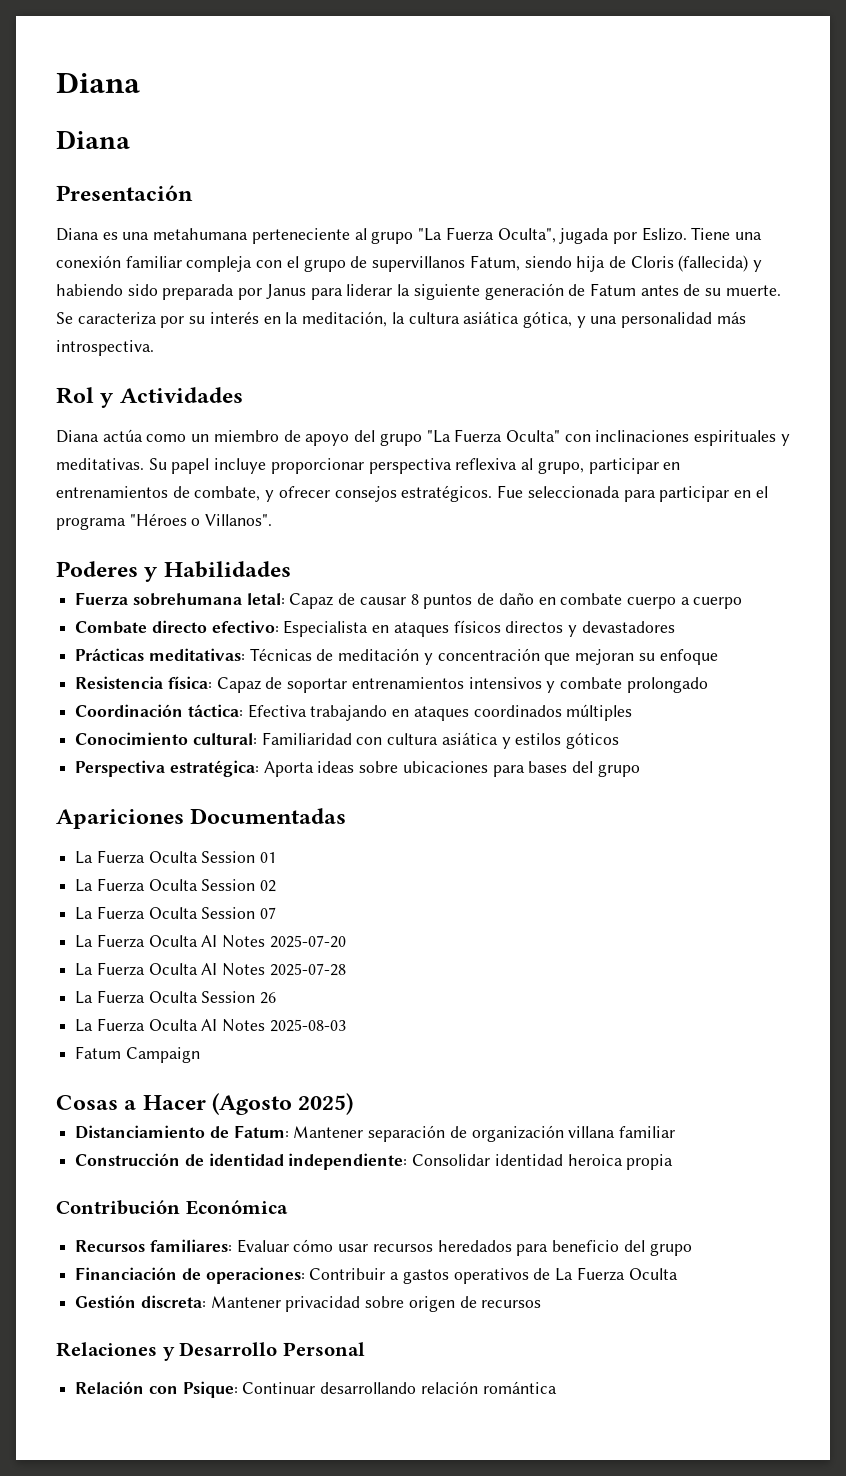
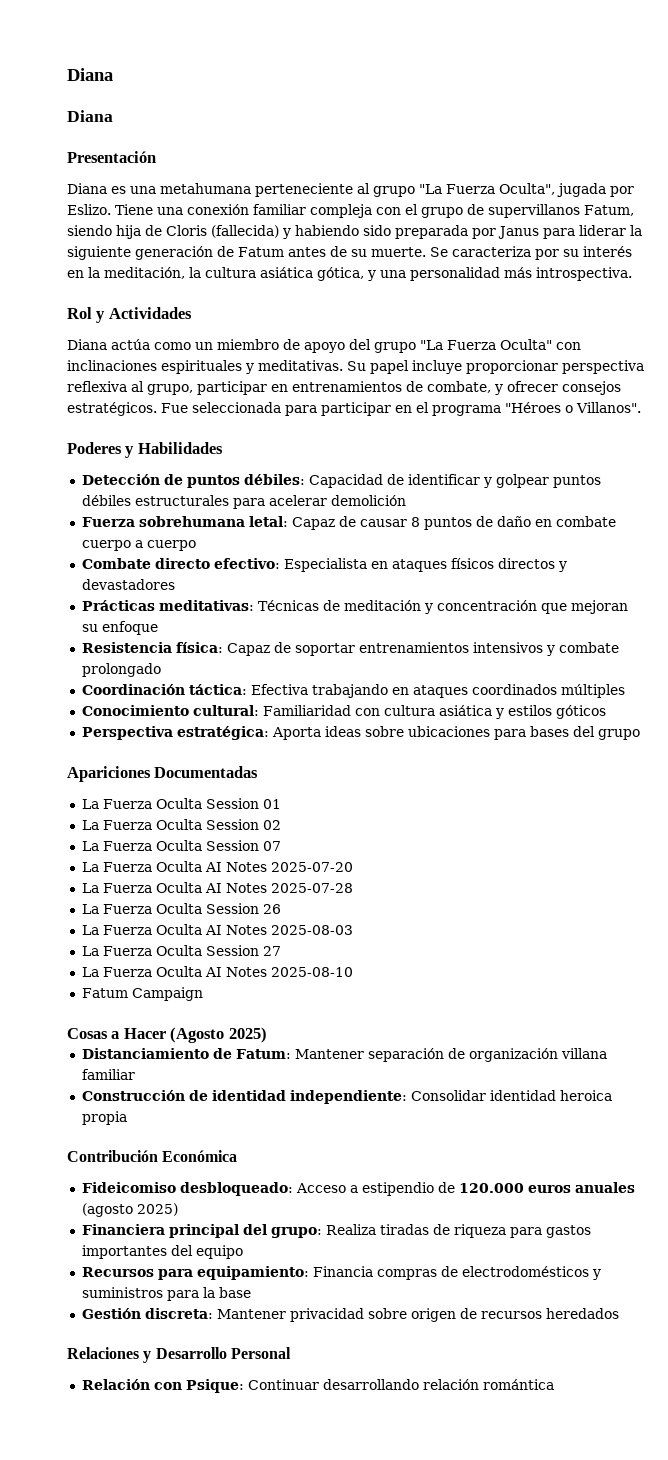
(291, 569) none -> [81,474,601,488] [81,495,406,509] // Detección de puntos débiles: Capacidad de identificar y golpear puntos débiles estructurales para acelerar demolición
(346, 1025) none -> [81,945,281,956] [81,966,353,977] // La Fuerza Oculta Session 27 // La Fuerza Oculta AI Notes 2025-08-10
[75,1239,692,1256] [75,1267,678,1284] Recursos familiares: Evaluar cómo usar recursos heredados para beneficio del grupo // Financiación de operaciones: Contribuir a gastos operativos de La Fuerza Oculta -> [81,1182,635,1196] [81,1203,178,1217] [81,1224,591,1238] [81,1245,243,1259] [81,1266,601,1280] [81,1287,251,1301] Fideicomiso desbloqueado: Acceso a estipendio de 120.000 euros anuales (agosto 2025) // Financiera principal del grupo: Realiza tiradas de riqueza para gastos importantes del equipo // Recursos para equipamiento: Financia compras de electrodomésticos y suministros para la base
(542, 1304) none -> [545,1308,619,1319] heredados

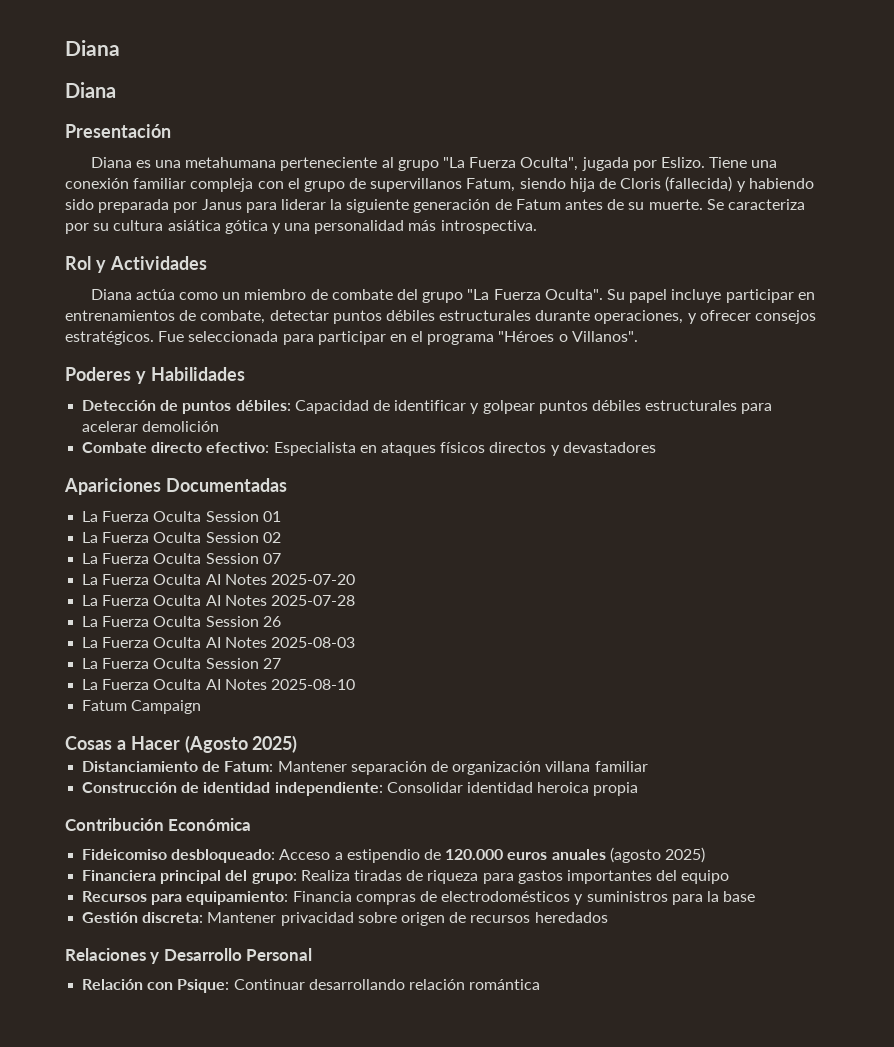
[582,246,632,257] [67,267,364,281] interés en la meditación, la cultura asiática gótica, -> [113,220,268,234] cultura asiática gótica
[304,342,345,353] apoyo -> [331,289,393,300] combate
[500,339,581,350] [67,360,644,374] [67,381,193,395] Oculta" con inclinaciones espirituales y meditativas. Su papel incluye proporcionar perspectiva reflexiva al grupo, -> [544,289,722,303] Oculta". Su papel incluye
(491, 387) none -> [269,310,684,324] detectar puntos débiles estructurales durante operaciones,
[81,516,616,530] [81,540,196,551] // Fuerza sobrehumana letal: Capaz de causar 8 puntos de daño en combate cuerpo a cuerpo -> (220, 426) none
[81,600,628,614] [81,621,158,635] [81,642,619,656] [81,663,161,677] [81,684,625,698] [81,705,606,719] [81,726,640,740] // Prácticas meditativas: Técnicas de meditación y concentración que mejoran su enfoque // Resistencia física: Capaz de soportar entrenamientos intensivos y combate prolongado // Coordinación táctica: Efectiva trabajando en ataques coordinados múltiples // Conocimiento cultural: Familiaridad con cultura asiática y estilos góticos // Perspectiva estratégica: Aporta ideas sobre ubicaciones para bases del grupo -> (656, 447) none

